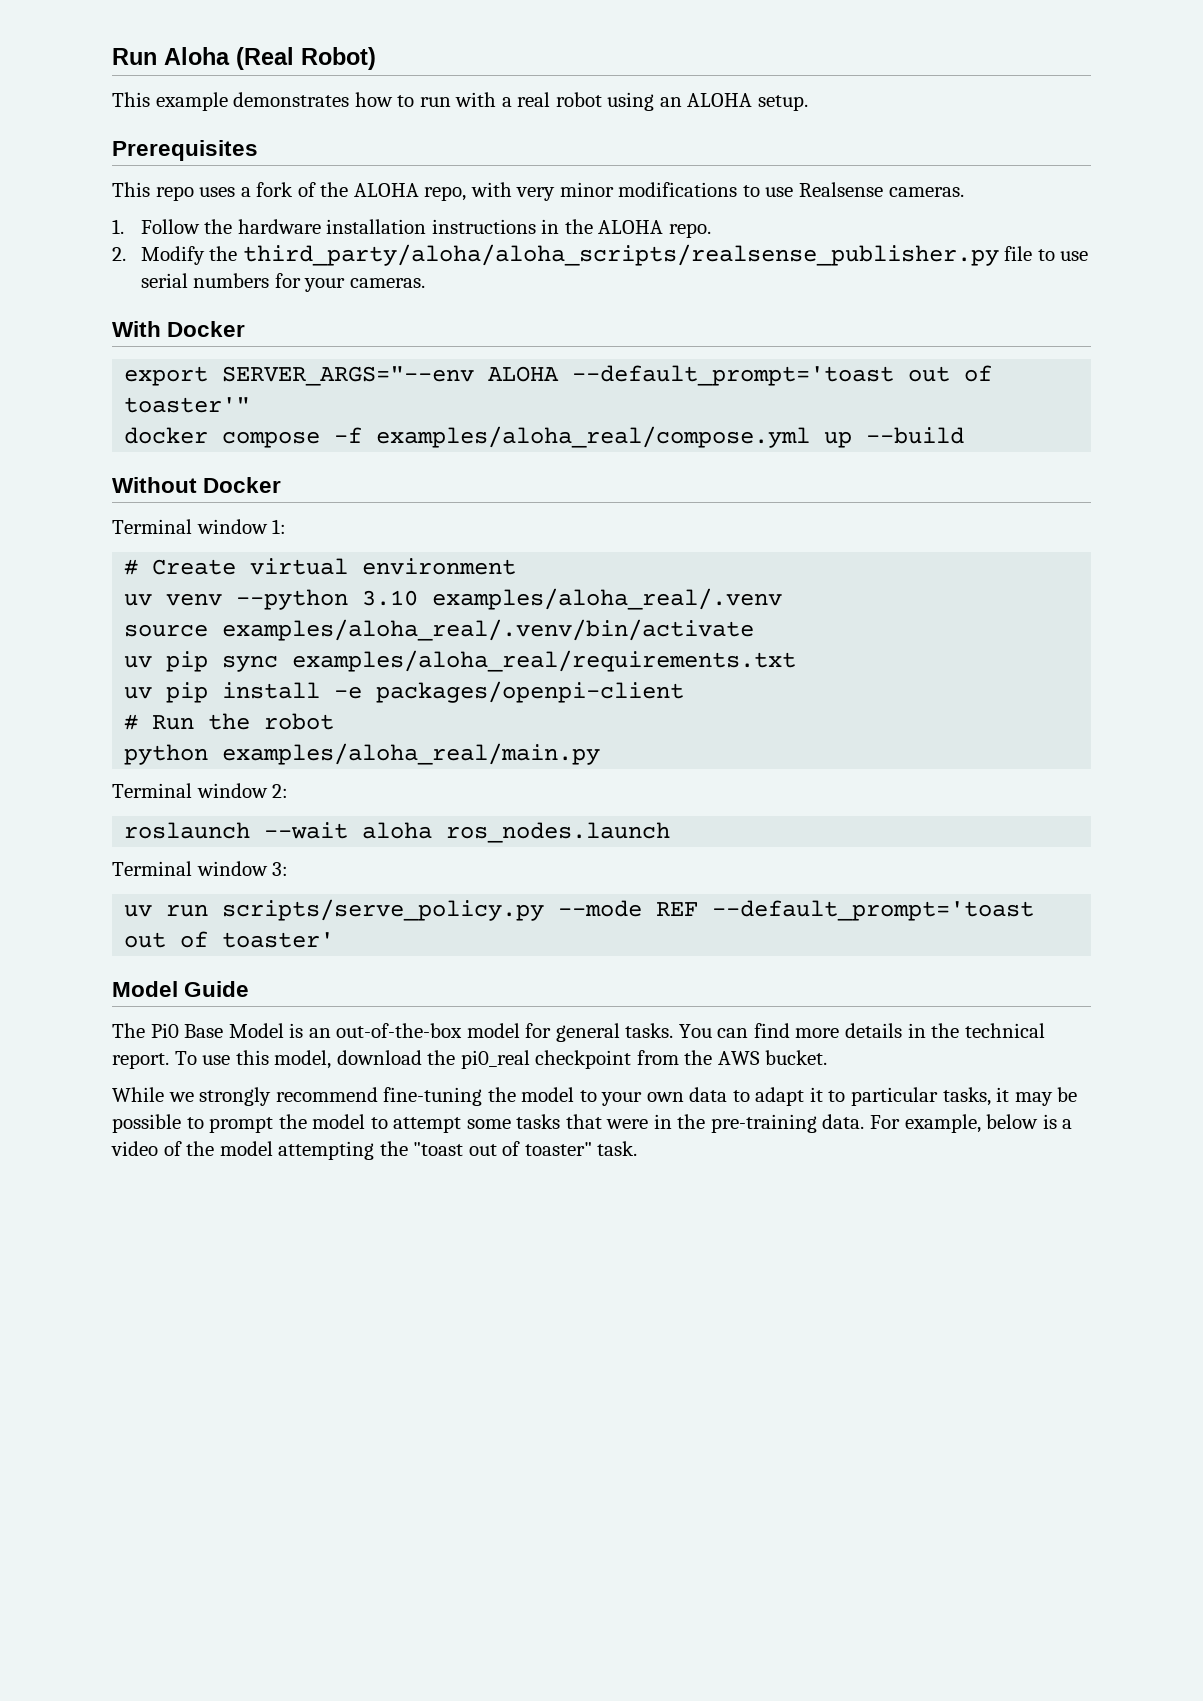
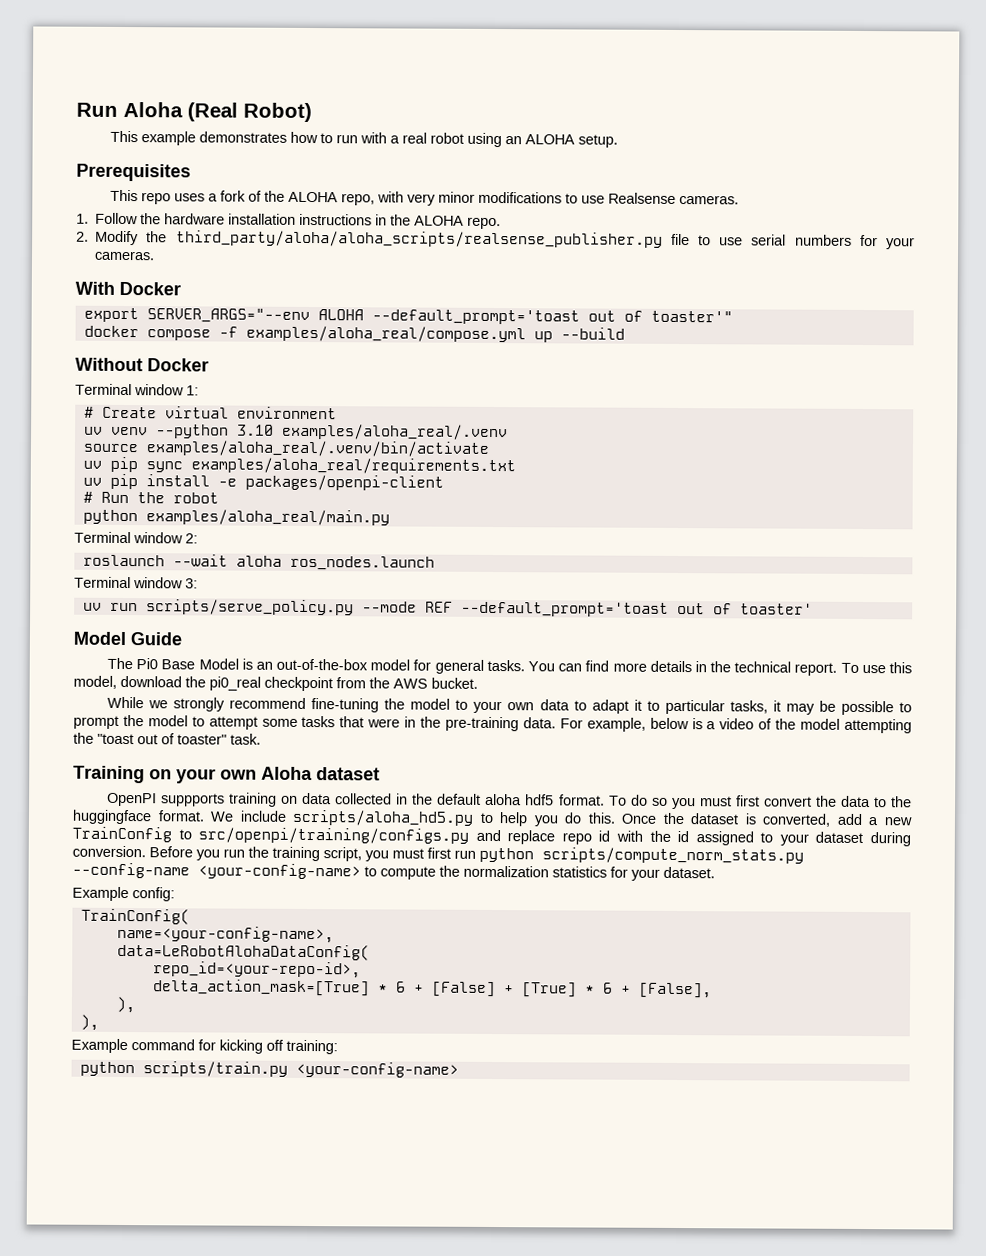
(638, 1148) none -> [73,765,380,784] [107,792,913,810] [72,809,912,827] [72,826,911,847] [72,845,804,864] [72,862,715,881] [72,886,175,902] [80,908,190,925] [116,925,334,944] [116,943,370,961] [152,961,361,979] [152,979,712,999] [115,996,135,1014] [79,1014,99,1031] [71,1038,338,1055] [79,1061,459,1078] // Training on your own Aloha dataset // OpenPI suppports training on data collected in the default aloha hdf5 format. To do so you must first convert the data to the huggingface format. We include scripts/aloha_hd5.py to help you do this. Once the dataset is converted, add a new TrainConfig to src/openpi/training/configs.py and replace repo id with the id assigned to your dataset during conversion. Before you run the training script, you must first run python scripts/compute_norm_stats.py --config-name <your-config-name> to compute the normalization statistics for your dataset. // Example config: // TrainConfig( // name=<your-config-name>, // data=LeRobotAlohaDataConfig( // repo_id=<your-repo-id>, // delta_action_mask=[True] * 6 + [False] + [True] * 6 + [False], // ), // ), // Example command for kicking off training: // python scripts/train.py <your-config-name>

